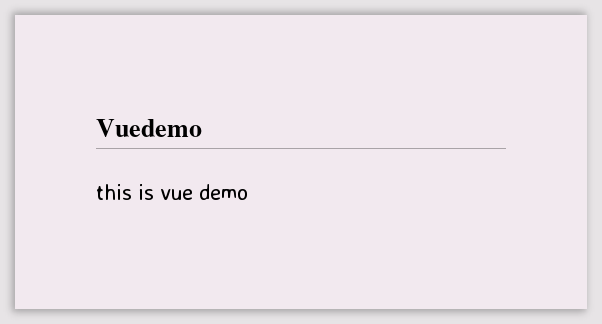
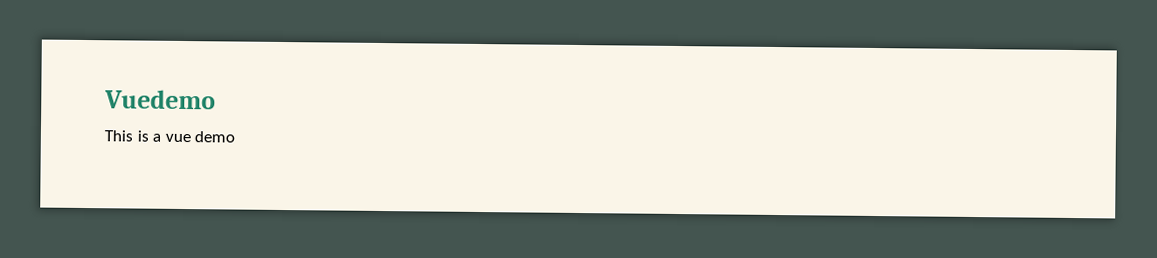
[96,184,154,200] this is -> [104,130,162,142] This is a

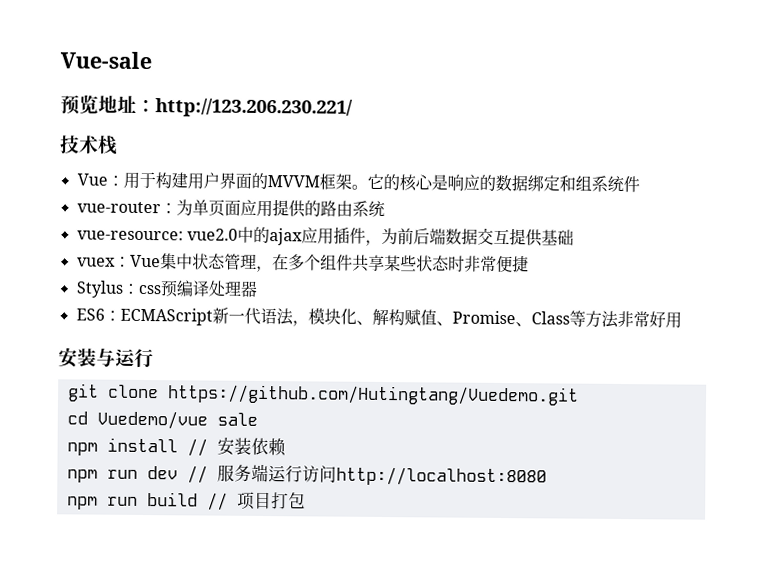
[104,89,216,110] [104,130,236,143] Vuedemo // This is a vue demo -> [60,51,152,70] [60,94,353,118] [60,135,118,155] [76,171,640,193] [76,199,385,218] [76,226,574,247] [76,253,529,273] [75,280,258,298] [75,307,682,329] [58,347,154,369] [66,383,579,406] [66,410,258,430] [66,437,286,457] [66,463,547,487] [66,491,306,511] Vue-sale // 预览地址：http://123.206.230.221/ // 技术栈 // Vue：用于构建用户界面的MVVM框架。它的核心是响应的数据绑定和组系统件 // vue-router：为单页面应用提供的路由系统 // vue-resource: vue2.0中的ajax应用插件，为前后端数据交互提供基础 // vuex：Vue集中状态管理，在多个组件共享某些状态时非常便捷 // Stylus：css预编译处理器 // ES6：ECMAScript新一代语法，模块化、解构赋值、Promise、Class等方法非常好用 // 安装与运行 // git clone https://github.com/Hutingtang/Vuedemo.git // cd Vuedemo/vue sale // npm install // 安装依赖 // npm run dev // 服务端运行访问http://localhost:8080 // npm run build // 项目打包

